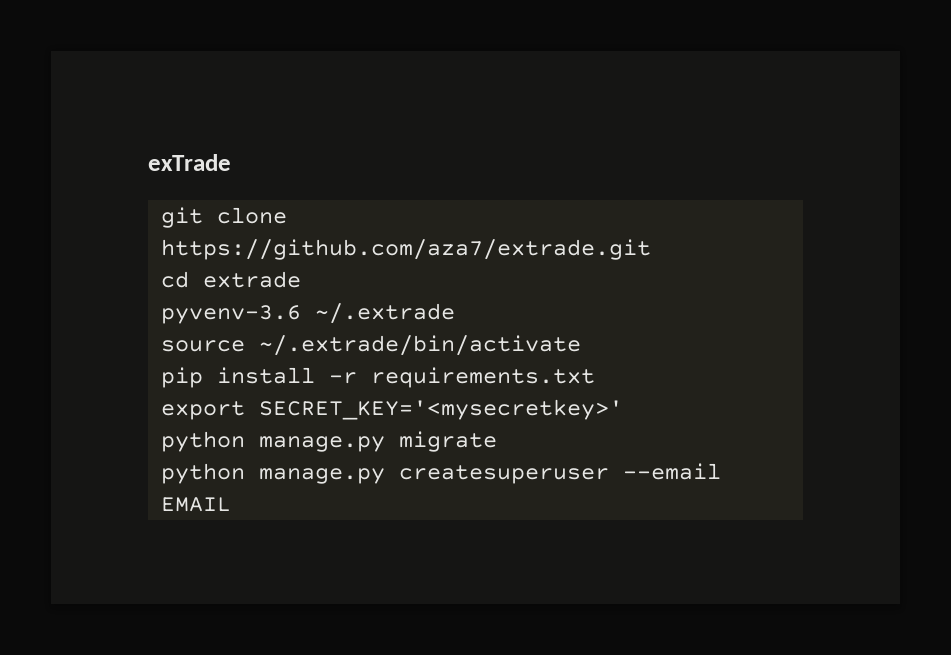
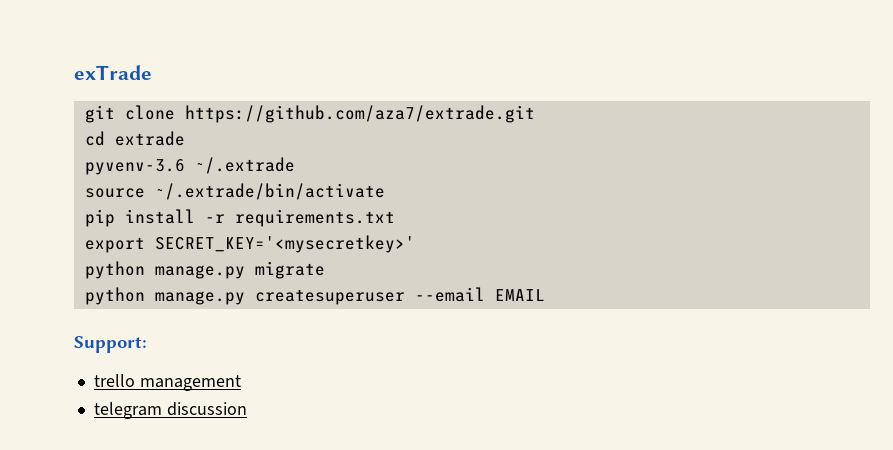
(231, 504) none -> [74,336,147,353] [93,374,241,391] [93,402,247,419] // Support: // trello management // telegram discussion

